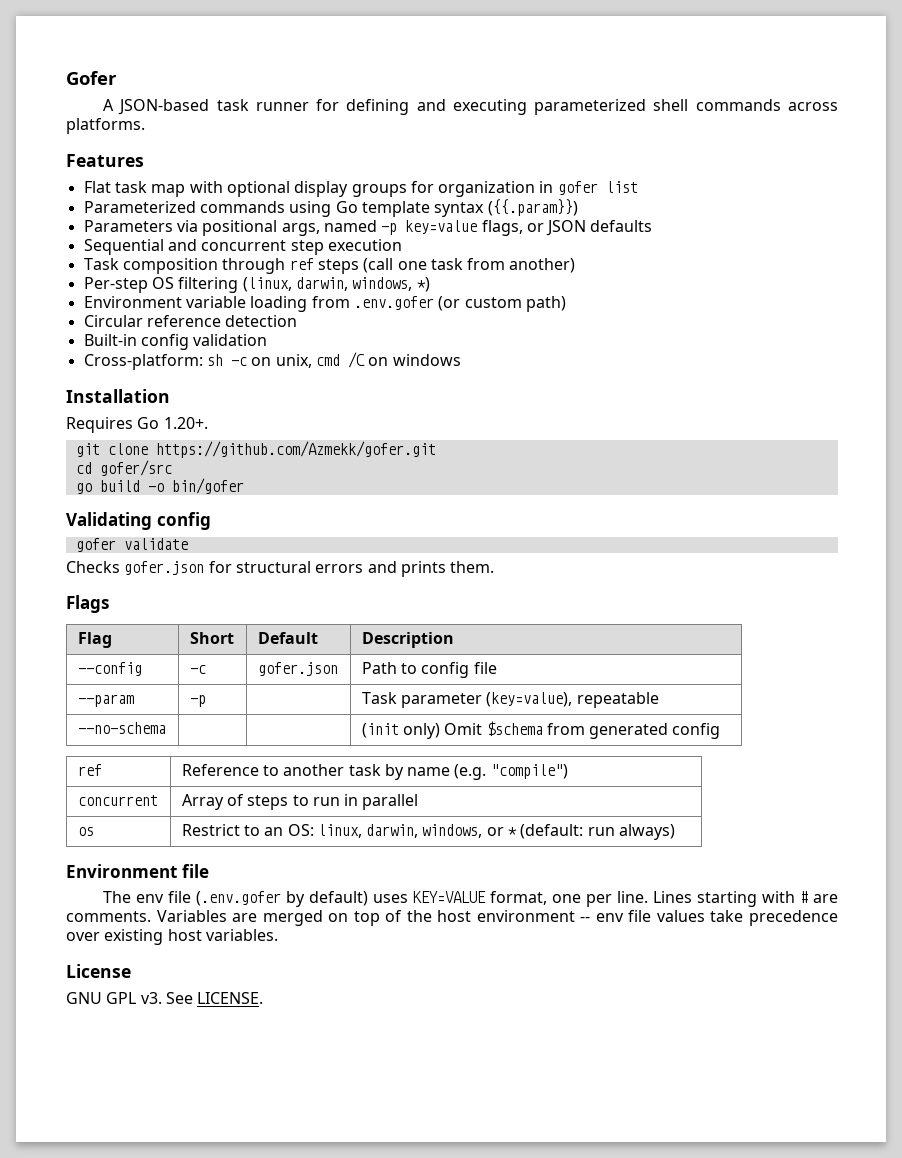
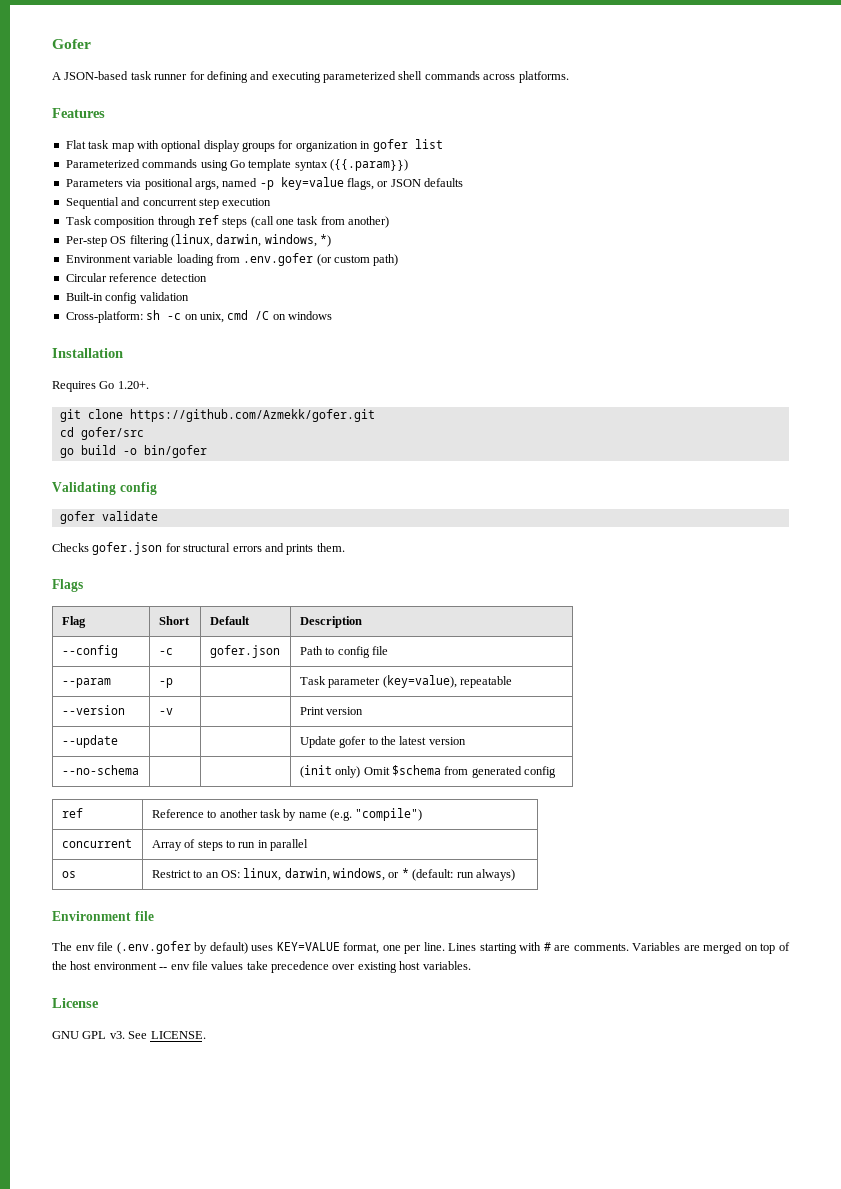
(659, 700) none -> [61,705,125,715] [158,708,173,715] [299,707,364,715] [61,735,118,748] [299,736,466,748] // --version | -v | | Print version // --update | | | Update gofer to the latest version

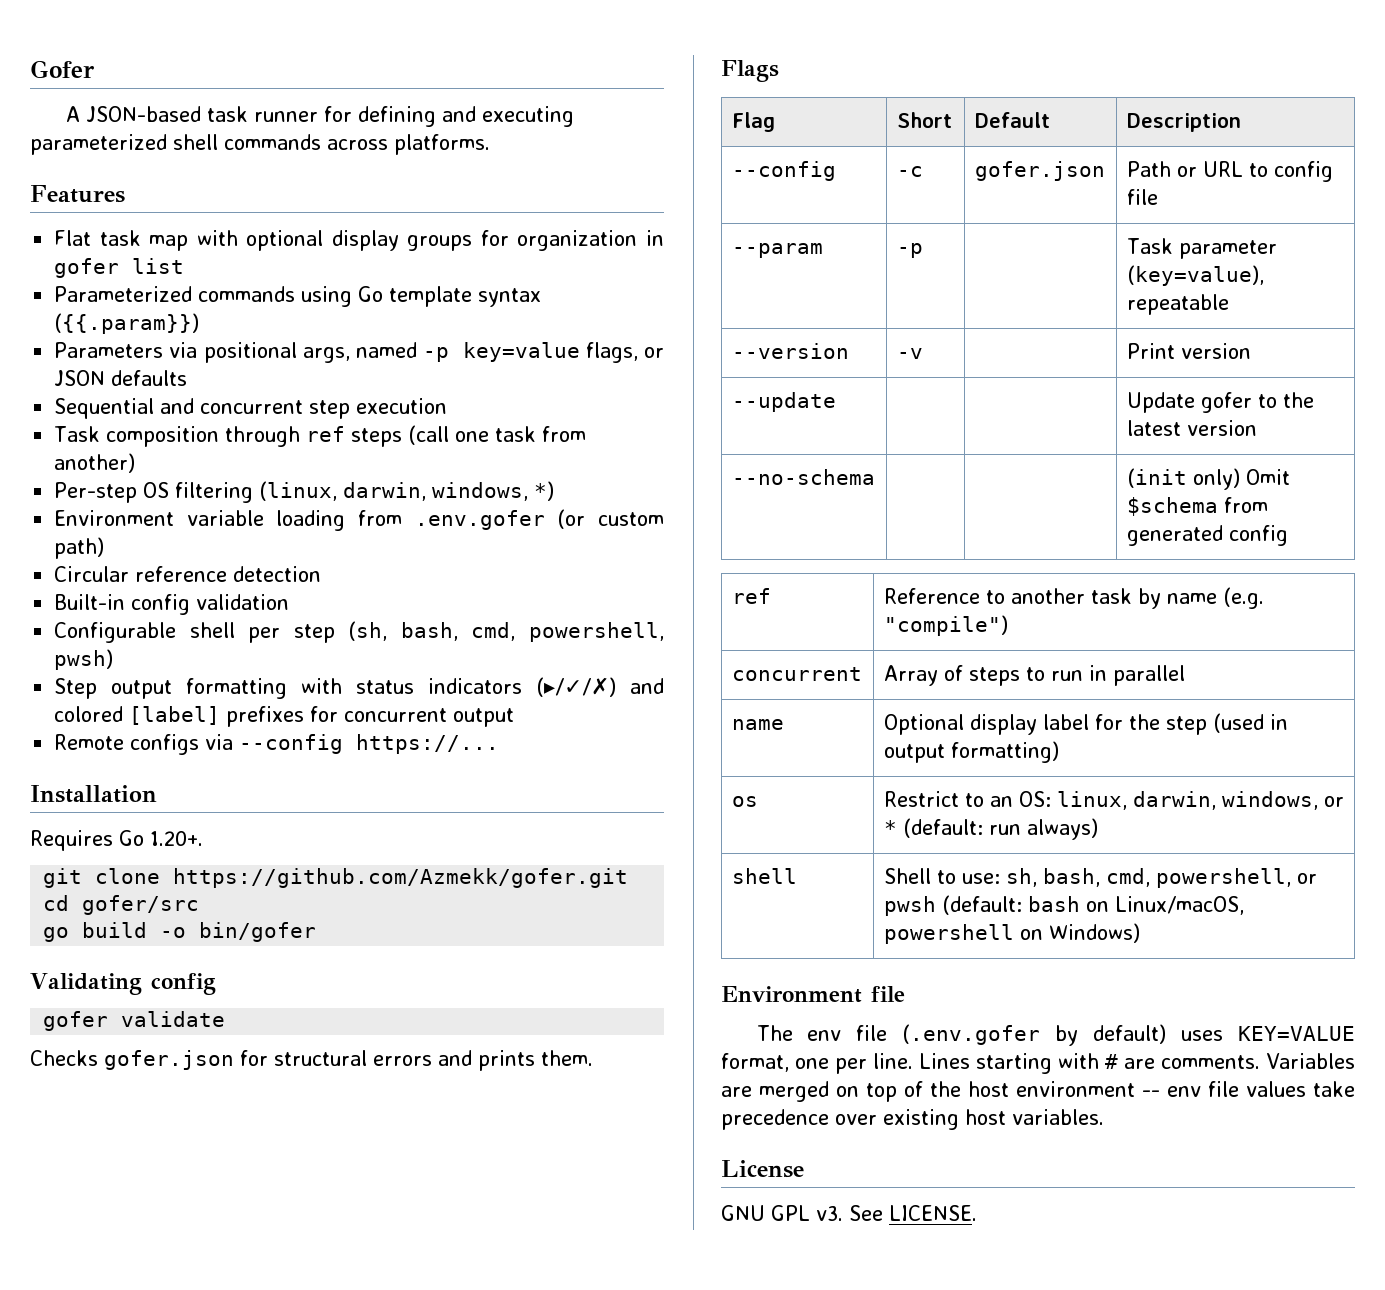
[65,310,332,323] Cross-platform: sh -c on unix, cmd /C on windows -> [54,621,664,643] [54,649,114,670] [54,677,664,699] [54,706,515,727] [54,734,500,755] Configurable shell per step (sh, bash, cmd, powershell, pwsh) // Step output formatting with status indicators (▸/✓/✗) and colored [label] prefixes for concurrent output // Remote configs via --config https://...
(323, 650) none -> [1176,161,1243,177] or URL
(309, 845) none -> [731,719,784,730] [883,713,1288,735] [883,741,1059,763] // name | Optional display label for the step (used in output formatting)
(515, 875) none -> [731,868,797,884] [883,868,1317,888] [883,895,1244,916] [883,923,1140,944] // shell | Shell to use: sh, bash, cmd, powershell, or pwsh (default: bash on Linux/macOS, powershell on Windows)

